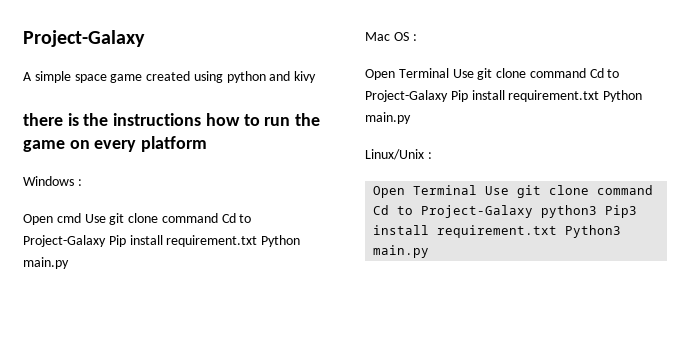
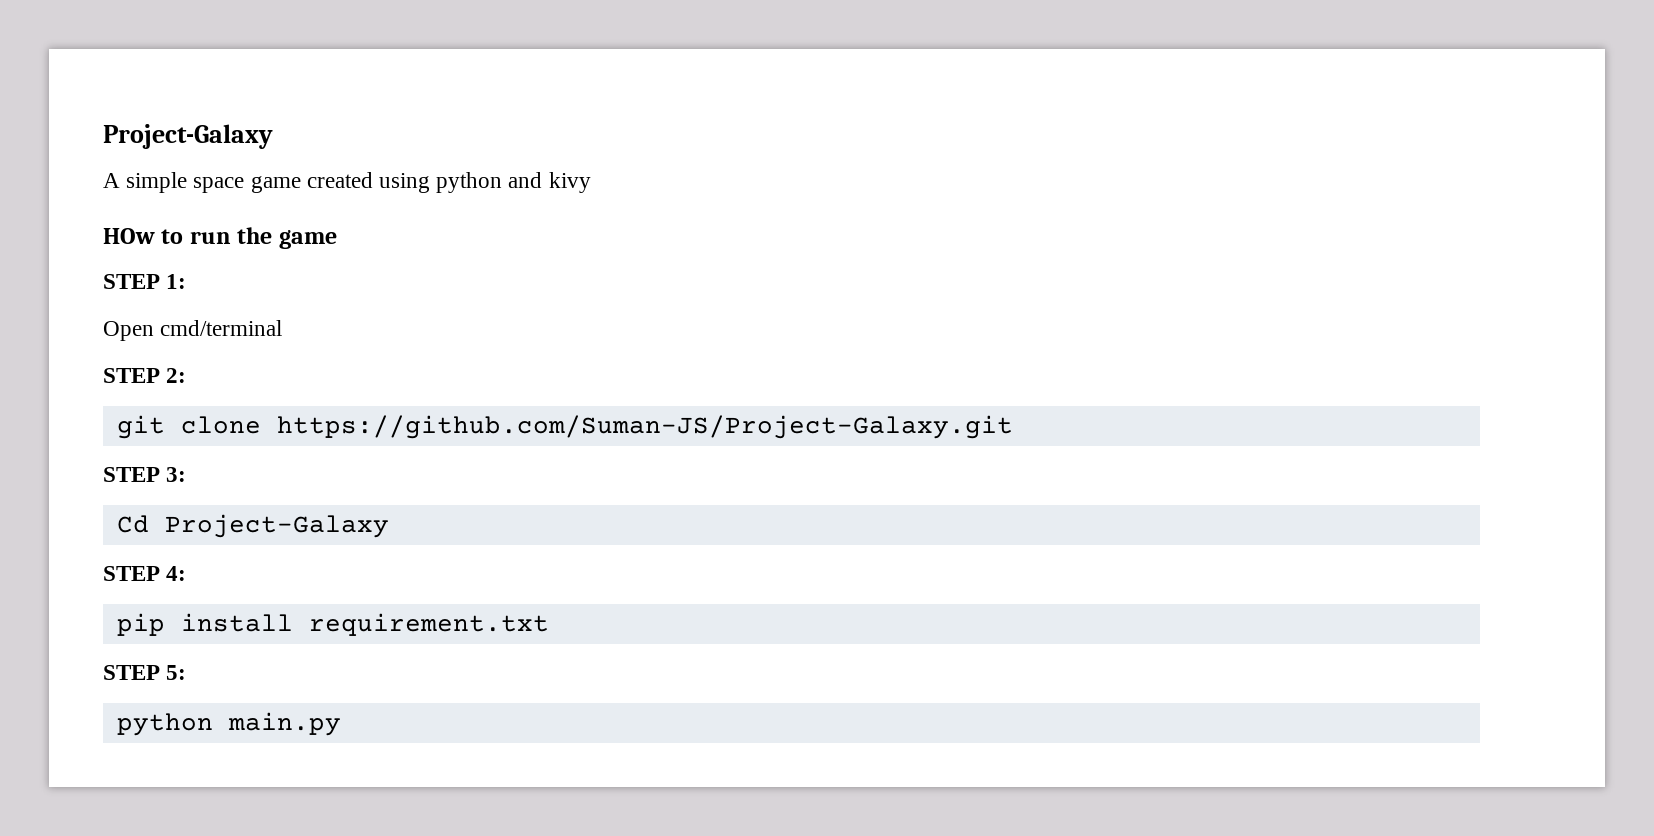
[23,113,240,126] there is the instructions how -> [103,228,155,244] HOw
[69,136,208,152] [23,176,82,186] [23,213,252,225] [23,235,301,247] [23,257,69,269] [365,32,417,41] [365,68,620,80] [365,90,643,102] [365,112,411,124] [365,149,432,160] [373,185,654,198] [373,205,638,218] [373,225,622,238] on every platform // Windows : // Open cmd Use git clone command Cd to Project-Galaxy Pip install requirement.txt Python main.py // Mac OS : // Open Terminal Use git clone command Cd to Project-Galaxy Pip install requirement.txt Python main.py // Linux/Unix : // Open Terminal Use git clone command Cd to Project-Galaxy python3 Pip3 install requirement.txt Python3 -> [103,274,187,289] [103,320,283,341] [103,368,187,383] [116,415,1013,439] [103,467,187,482] [116,514,389,538] [103,566,187,581] [116,613,549,636] [103,665,187,680] [116,713,213,736] // STEP 1: // Open cmd/terminal // STEP 2: // git clone https://github.com/Suman-JS/Project-Galaxy.git // STEP 3: // Cd Project-Galaxy // STEP 4: // pip install requirement.txt // STEP 5: // python

